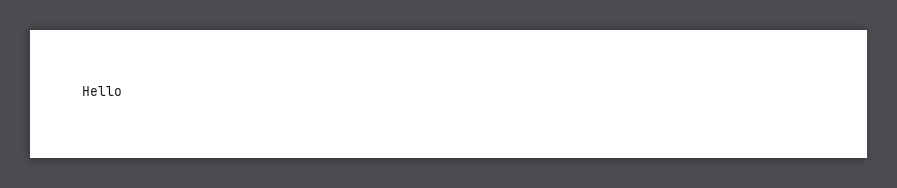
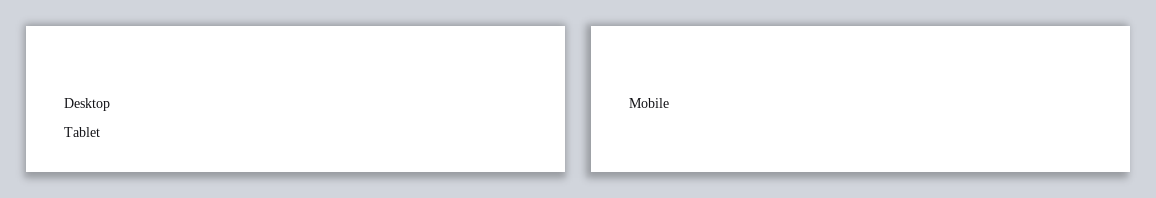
[82,86,122,96] Hello -> [64,98,110,111] [64,127,100,137] [629,98,669,108] Desktop // Tablet // Mobile

